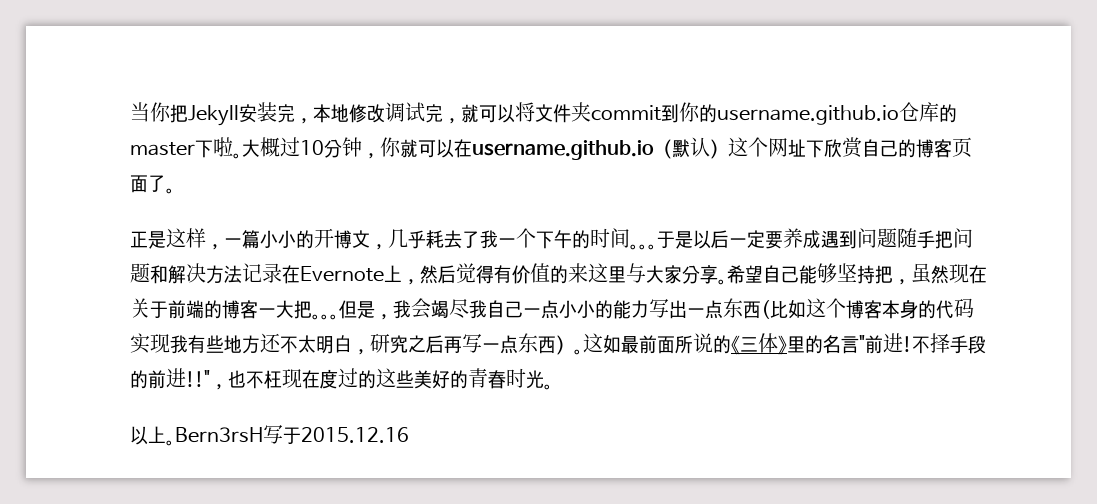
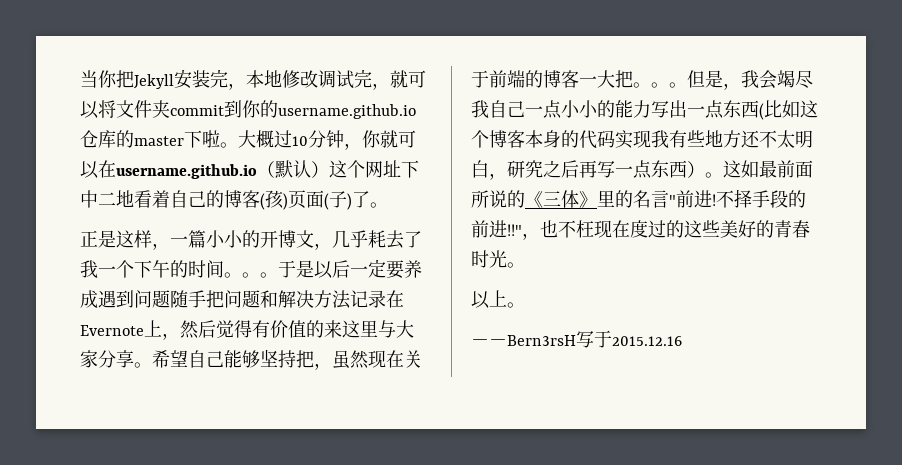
[823,137,972,158] [130,175,148,193] 欣赏自己的博客页面 -> [80,190,352,210] 中二地看着自己的博客(孩)页面(子)
(175, 443) none -> [471,339,507,346] // －－

